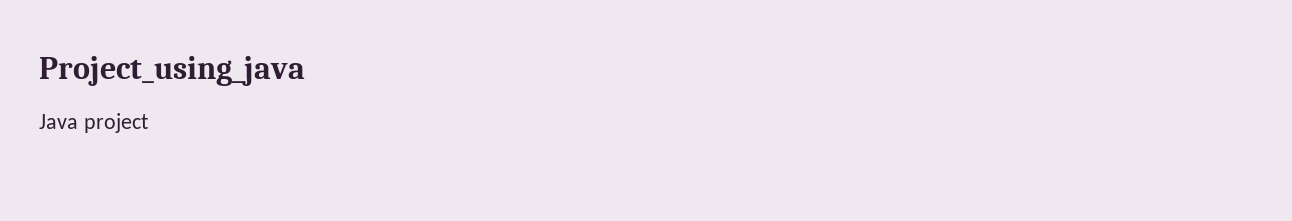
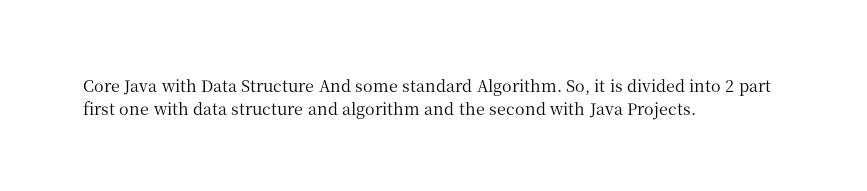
[39,56,305,86] [39,113,148,133] Project_using_java // Java project -> [83,79,771,96] [83,101,696,120] Core Java with Data Structure And some standard Algorithm. So, it is divided into 2 part first one with data structure and algorithm and the second with Java Projects.

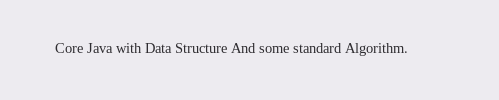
[565,79,771,96] [83,101,696,120] So, it is divided into 2 part first one with data structure and algorithm and the second with Java Projects. -> (408, 49) none

